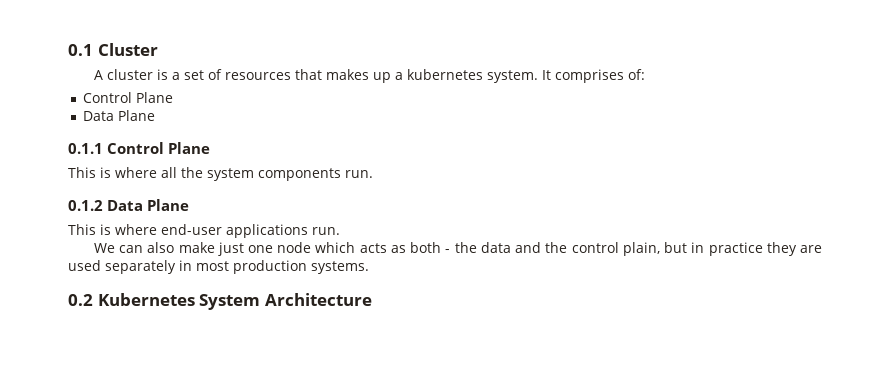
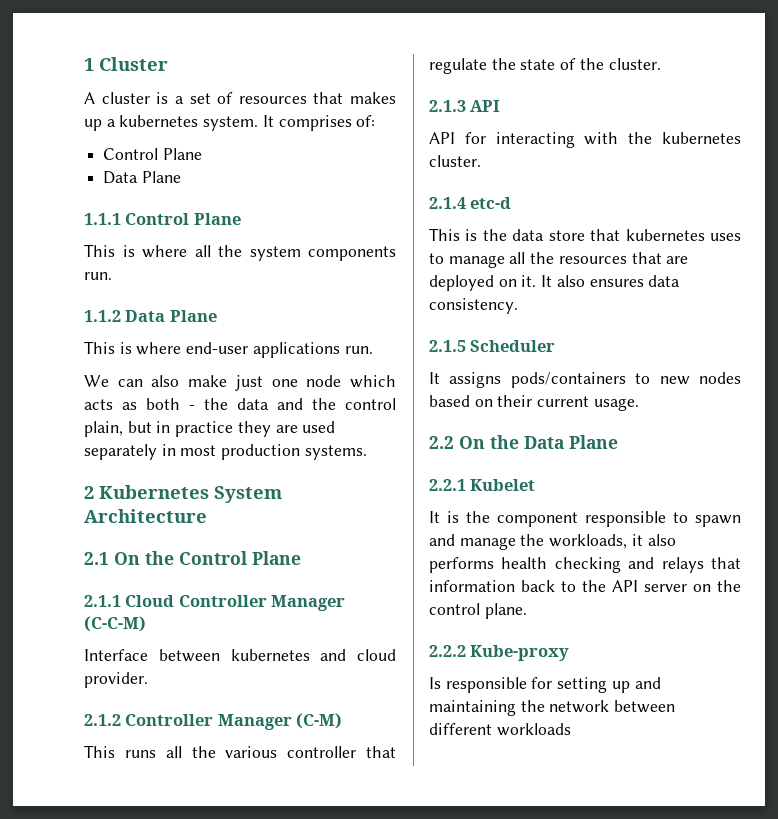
[68,44,93,56] 0.1 -> [84,58,94,71] 1
[68,143,103,154] 0.1.1 -> [84,213,121,225] 1.1.1
[68,200,103,211] 0.1.2 -> [84,310,121,322] 1.1.2
[68,294,93,306] 0.2 -> [84,486,94,499] 2
(372, 299) none -> [84,551,301,565] [84,595,346,611] [84,616,146,632] [84,649,396,662] [84,672,148,688] [84,713,343,730] [84,745,396,758] [429,58,661,74] [429,100,501,112] [429,132,741,148] [429,155,481,167] [429,197,512,209] [429,228,741,241] [429,252,689,268] [429,275,681,291] [429,298,518,314] [429,340,556,352] [429,372,741,388] [429,395,639,411] [429,435,618,449] [429,479,536,491] [429,511,741,527] [429,534,676,550] [429,557,741,573] [429,580,741,592] [429,603,527,619] [429,645,570,661] [429,677,661,693] [429,700,676,716] [429,723,571,736] // 2.1 On the Control Plane // 2.1.1 Cloud Controller Manager (C-C-M) // Interface between kubernetes and cloud provider. // 2.1.2 Controller Manager (C-M) // This runs all the various controller that regulate the state of the cluster. // 2.1.3 API // API for interacting with the kubernetes cluster. // 2.1.4 etc-d // This is the data store that kubernetes uses to manage all the resources that are deployed on it. It also ensures data consistency. // 2.1.5 Scheduler // It assigns pods/containers to new nodes based on their current usage. // 2.2 On the Data Plane // 2.2.1 Kubelet // It is the component responsible to spawn and manage the workloads, it also performs health checking and relays that information back to the API server on the control plane. // 2.2.2 Kube-proxy // Is responsible for setting up and maintaining the network between different workloads

